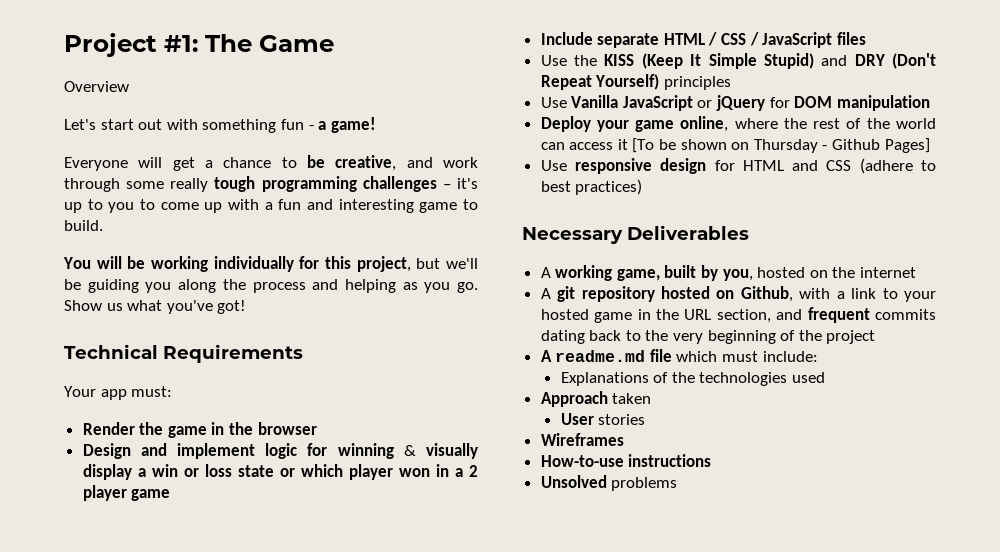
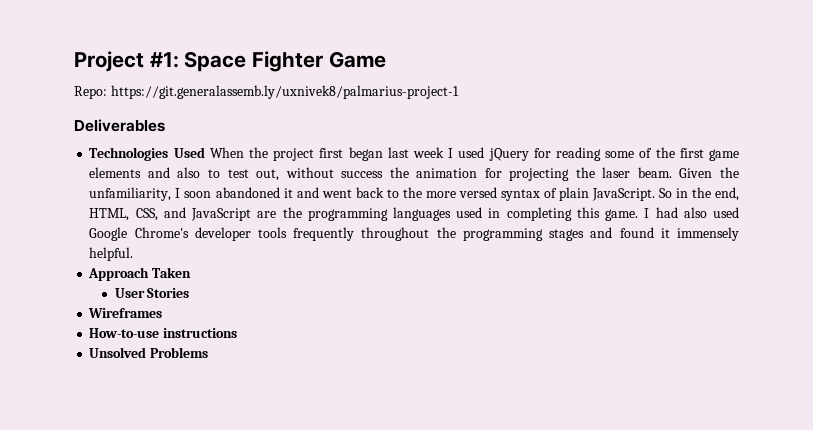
[205,34,252,52] The -> [184,51,324,72] Space Fighter
[64,81,129,92] [64,117,376,133] [64,155,478,171] [64,176,479,192] [64,199,478,213] [64,220,103,231] [63,256,479,272] [64,279,478,293] [64,300,247,314] [64,344,303,363] [64,386,173,400] [82,422,317,438] [82,443,479,459] [82,464,478,480] [82,485,171,501] [540,32,866,48] [540,53,936,69] [540,74,731,90] [540,95,930,111] [540,116,936,132] [540,138,930,153] [540,158,937,174] [540,179,643,195] [522,225,749,244] [540,265,917,281] [540,286,936,302] [540,307,936,323] [540,330,876,344] [540,349,818,362] [560,372,825,386] Overview // Let's start out with something fun - a game! // Everyone will get a chance to be creative, and work through some really tough programming challenges – it's up to you to come up with a fun and interesting game to build. // You will be working individually for this project, but we'll be guiding you along the process and helping as you go. Show us what you've got! // Technical Requirements // Your app must: // Render the game in the browser // Design and implement logic for winning & visually display a win or loss state or which player won in a 2 player game // Include separate HTML / CSS / JavaScript files // Use the KISS (Keep It Simple Stupid) and DRY (Don't Repeat Yourself) principles // Use Vanilla JavaScript or jQuery for DOM manipulation // Deploy your game online, where the rest of the world can access it [To be shown on Thursday - Github Pages] // Use responsive design for HTML and CSS (adhere to best practices) // Necessary Deliverables // A working game, built by you, hosted on the internet // A git repository hosted on Github, with a link to your hosted game in the URL section, and frequent commits dating back to the very beginning of the project // A readme.md file which must include: // Explanations of the technologies used -> [74,85,459,99] [74,119,165,132] [89,147,740,161] [89,167,740,181] [89,187,739,201] [89,207,740,221] [89,227,739,241] [89,247,134,261] Repo: https://git.generalassemb.ly/uxnivek8/palmarius-project-1 // Deliverables // Technologies Used When the project first began last week I used jQuery for reading some of the first game elements and also to test out, without success the animation for projecting the laser beam. Given the unfamiliarity, I soon abandoned it and went back to the more versed syntax of plain JavaScript. So in the end, HTML, CSS, and JavaScript are the programming languages used in completing this game. I had also used Google Chrome's developer tools frequently throughout the programming stages and found it immensely helpful.
[612,393,652,404] taken -> [152,267,192,278] Taken
[598,414,646,425] stories -> [147,288,190,298] Stories
[611,477,678,491] problems -> [150,347,209,358] Problems

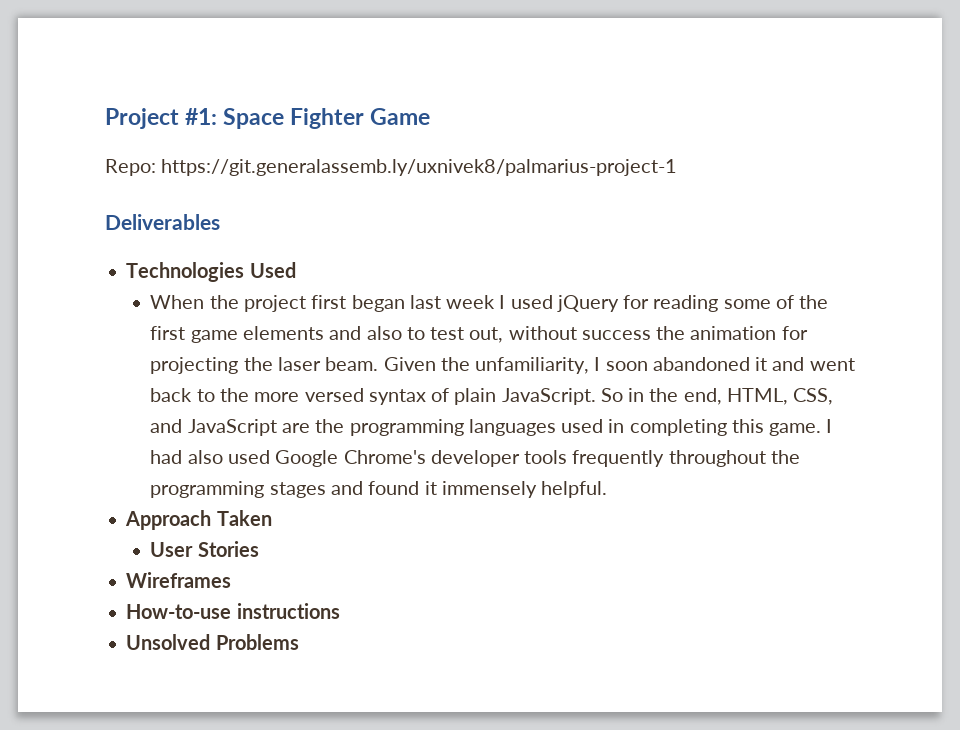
(205, 152) none -> (296, 270) //

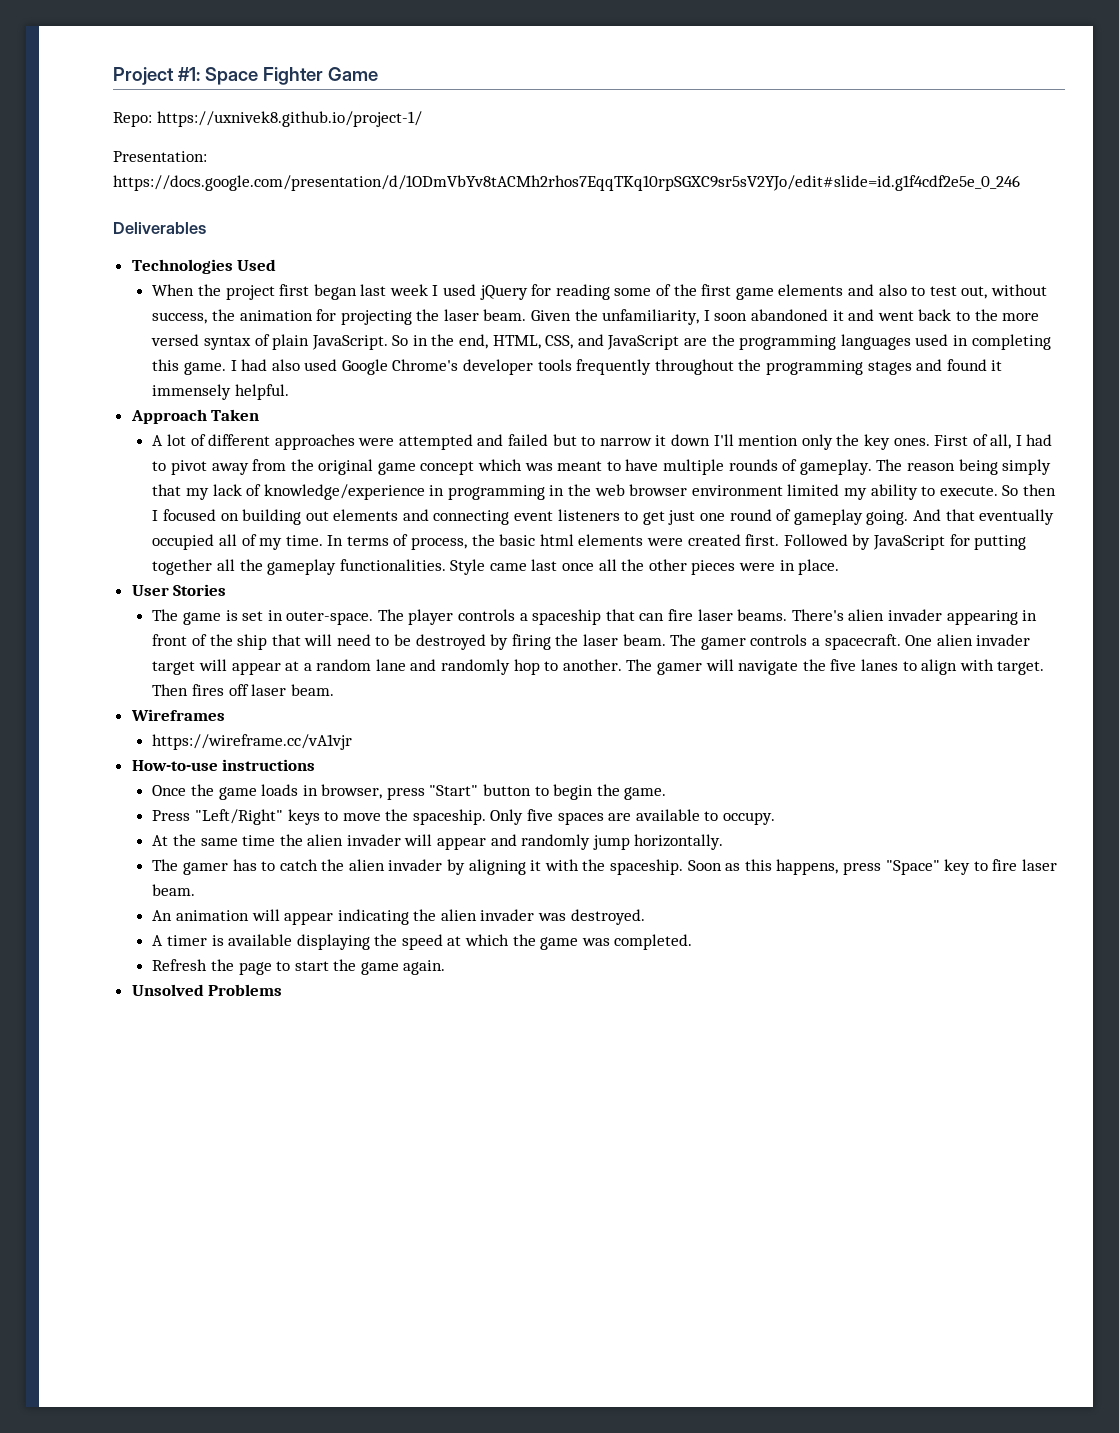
[161,159,678,176] https://git.generalassemb.ly/uxnivek8/palmarius-project-1 -> [156,111,422,127] [113,151,207,162] [113,175,1020,191] https://uxnivek8.github.io/project-1/ // Presentation: https://docs.google.com/presentation/d/1ODmVbYv8tACMh2rhos7EqqTKq10rpSGXC9sr5sV2YJo/edit#slide=id.g1f4cdf2e5e_0_246
[581,330,651,340] success -> [152,312,208,324] success,
[150,541,259,557] User Stories -> [152,434,1053,450] [152,459,1052,475] [152,484,1056,500] [152,509,1055,525] [152,534,1027,550] [152,559,840,575] [131,584,227,596] [152,609,1038,625] [152,634,1031,650] [152,659,1045,675] [152,684,334,696] A lot of different approaches were attempted and failed but to narrow it down I'll mention only the key ones. First of all, I had to pivot away from the original game concept which was meant to have multiple rounds of gameplay. The reason being simply that my lack of knowledge/experience in programming in the web browser environment limited my ability to execute. So then I focused on building out elements and connecting event listeners to get just one round of gameplay going. And that eventually occupied all of my time. In terms of process, the basic html elements were created first. Followed by JavaScript for putting together all the gameplay functionalities. Style came last once all the other pieces were in place. // User Stories // The game is set in outer-space. The player controls a spaceship that can fire laser beams. There's alien invader appearing in front of the ship that will need to be destroyed by firing the laser beam. The gamer controls a spacecraft. One alien invader target will appear at a random lane and randomly hop to another. The gamer will navigate the five lanes to align with target. Then fires off laser beam.
(232, 580) none -> [152,734,353,750] // https://wireframe.cc/vA1vjr
(340, 611) none -> [152,784,667,800] [152,809,776,825] [152,834,724,850] [152,859,1057,875] [152,884,196,896] [152,909,645,925] [152,934,693,950] [152,959,446,975] // Once the game loads in browser, press "Start" button to begin the game. // Press "Left/Right" keys to move the spaceship. Only five spaces are available to occupy. // At the same time the alien invader will appear and randomly jump horizontally. // The gamer has to catch the alien invader by aligning it with the spaceship. Soon as this happens, press "Space" key to fire laser beam. // An animation will appear indicating the alien invader was destroyed. // A timer is available displaying the speed at which the game was completed. // Refresh the page to start the game again.

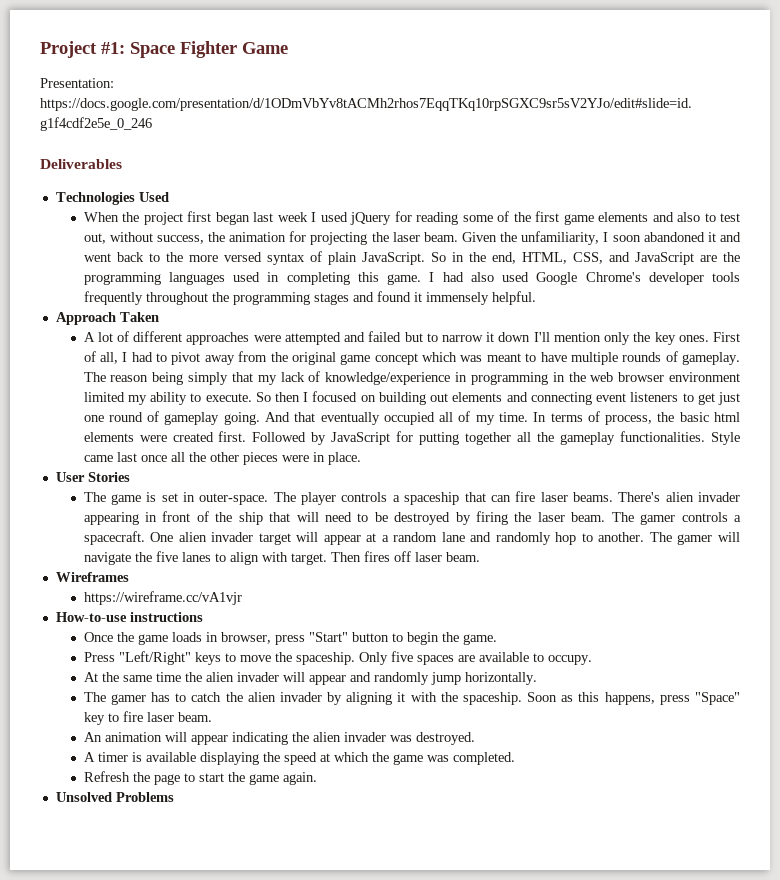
[113,111,422,127] // Repo: https://uxnivek8.github.io/project-1/ -> (288, 48) none

